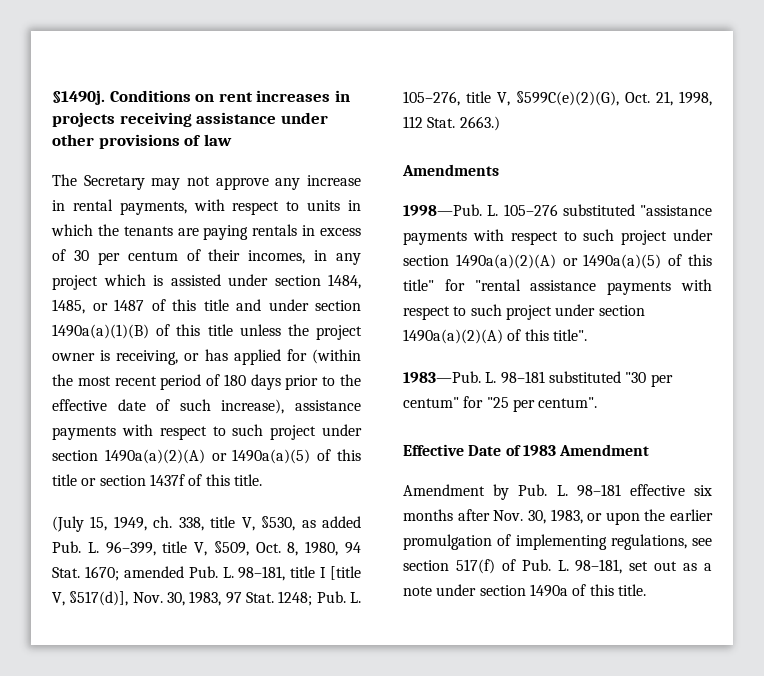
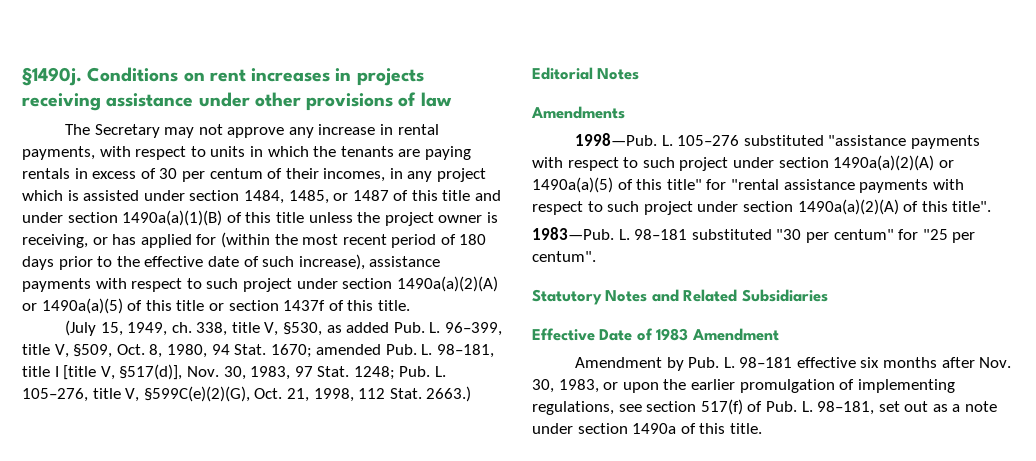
(500, 123) none -> [532,67,640,80] // Editorial Notes
(598, 402) none -> [532,289,828,305] // Statutory Notes and Related Subsidiaries

